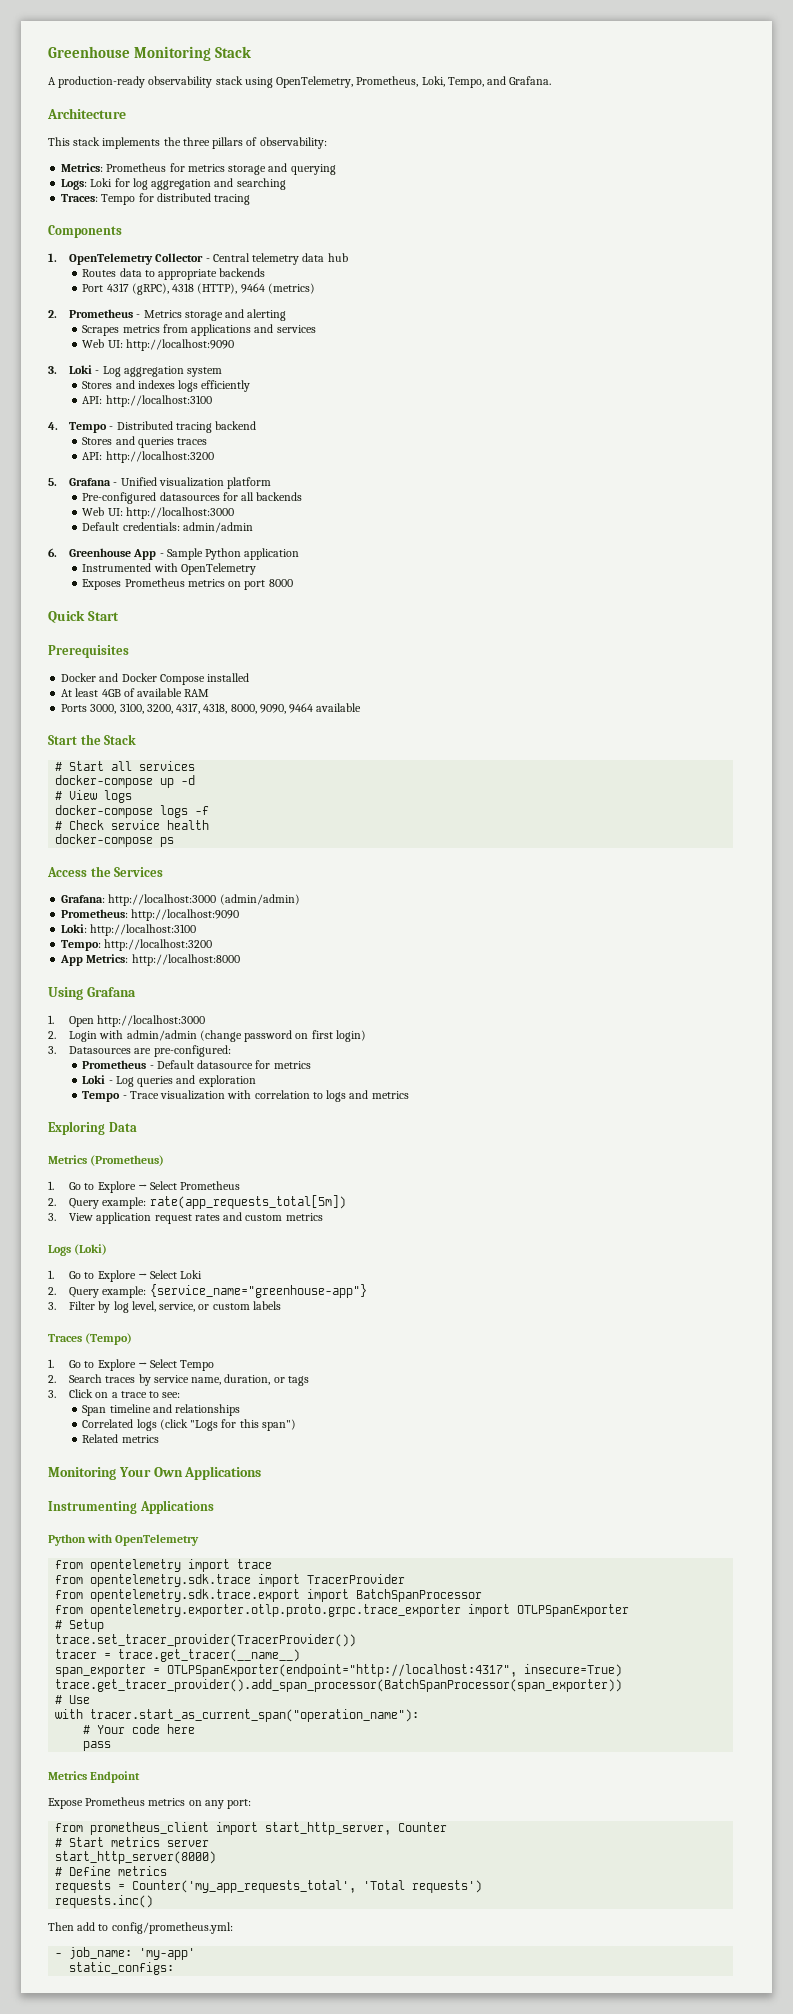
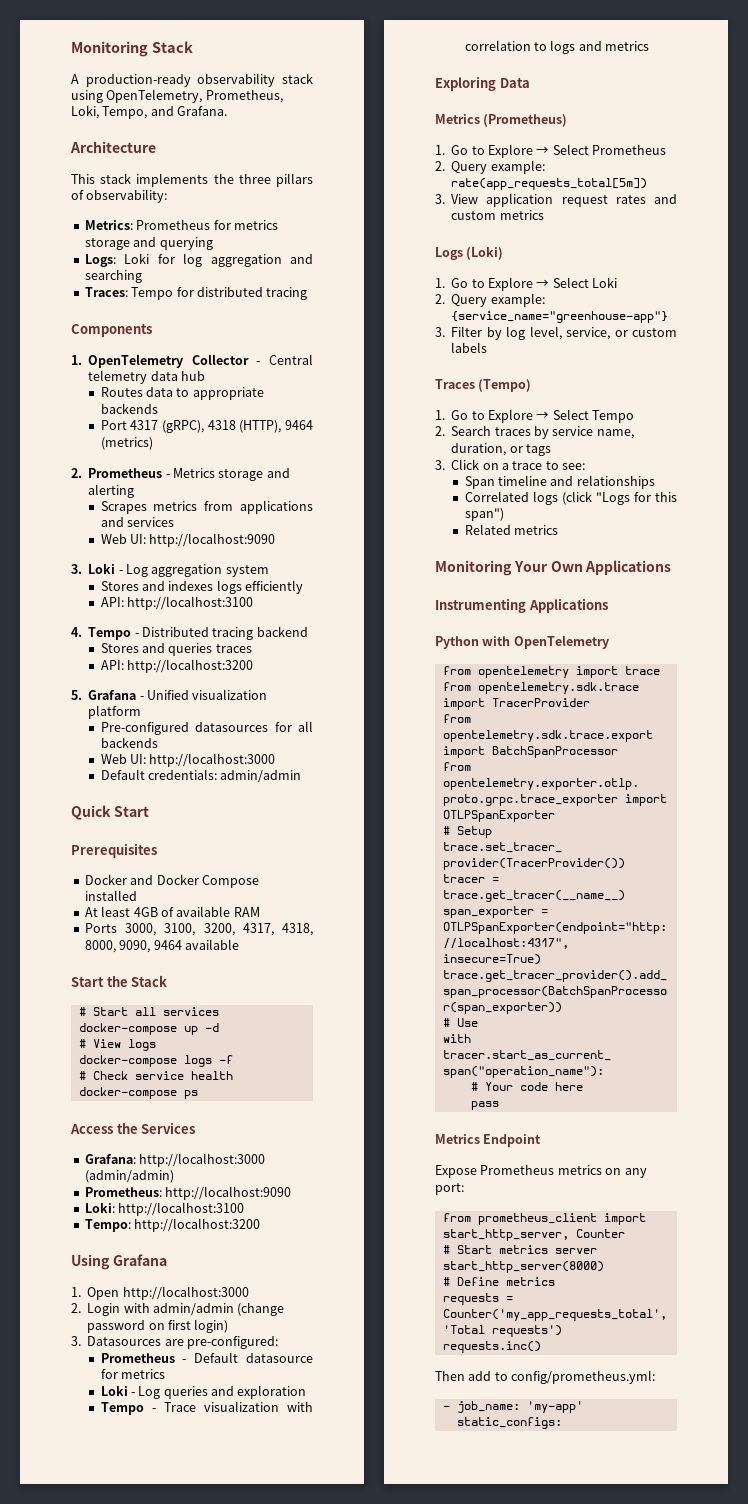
[48,46,130,58] Greenhouse -> (71, 49) none
[48,548,300,560] [82,563,256,575] [82,578,293,590] // 6. Greenhouse App - Sample Python application // Instrumented with OpenTelemetry // Exposes Prometheus metrics on port 8000 -> (302, 776) none
[60,954,240,966] // App Metrics: http://localhost:8000 -> (261, 1225) none

